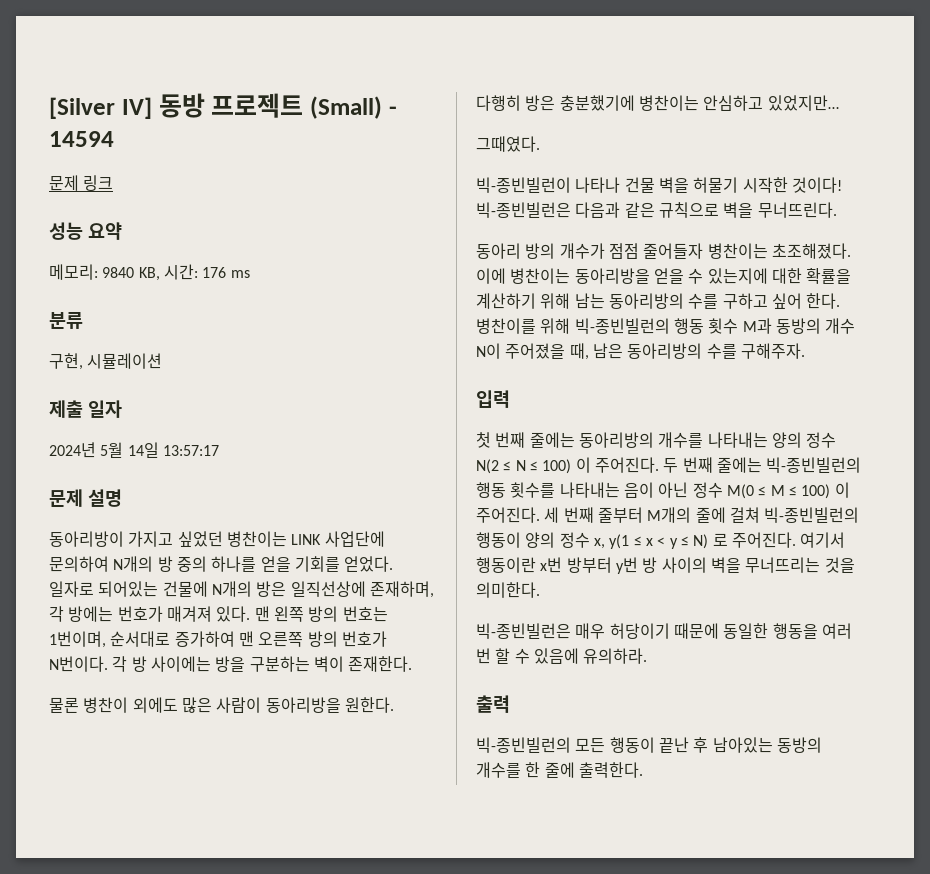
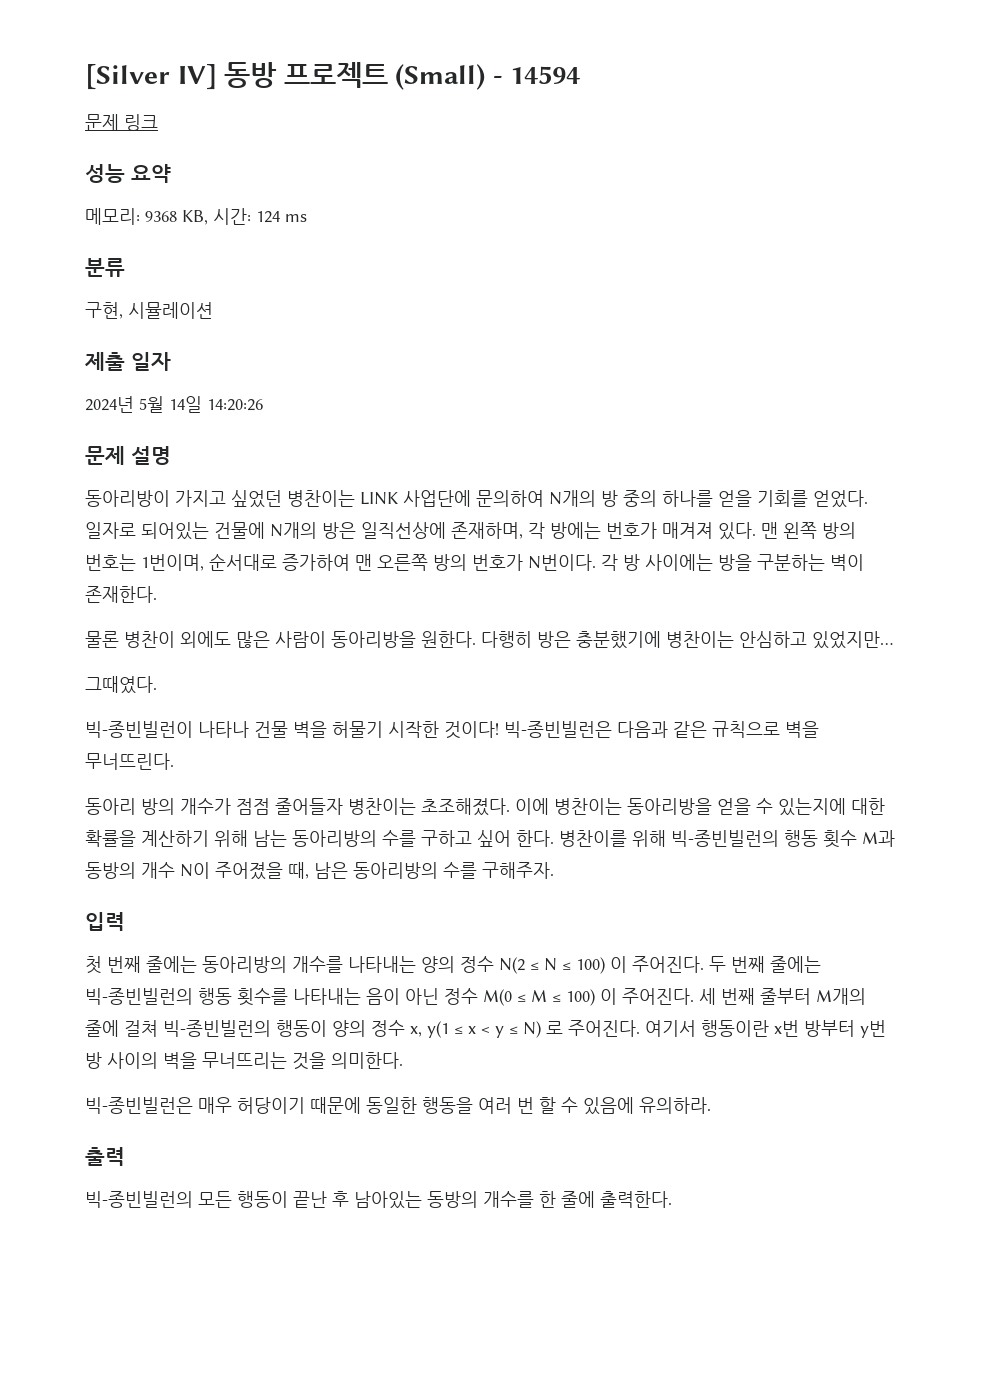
[102,267,135,278] 9840 -> [145,211,177,222] 9368
[202,267,227,278] 176 -> [256,211,280,223] 124
[162,445,219,456] 13:57:17 -> [207,399,263,411] 14:20:26

